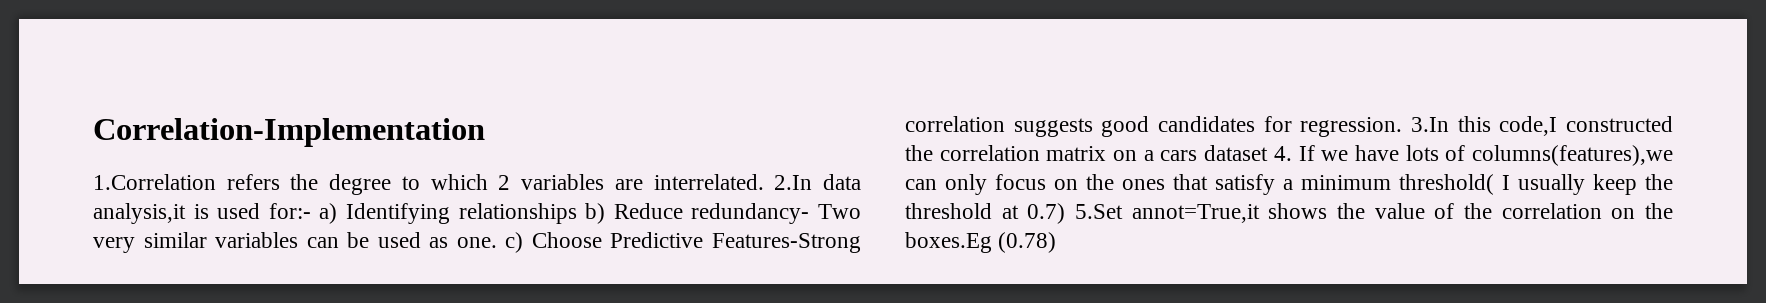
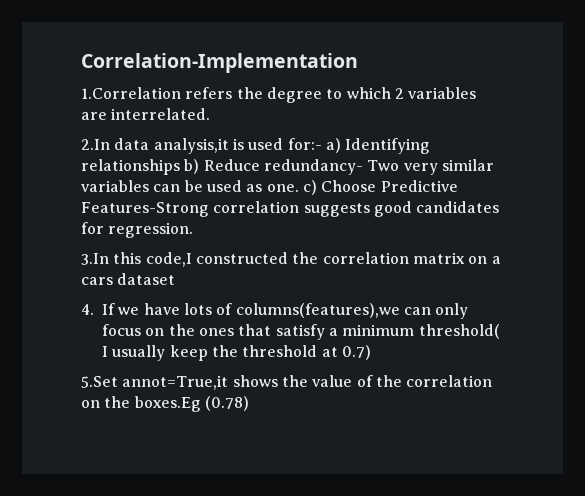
(764, 182) none -> (211, 114) //
(1403, 127) none -> (194, 230) //
(1269, 153) none -> (176, 279) //
(1066, 213) none -> (371, 352) //

